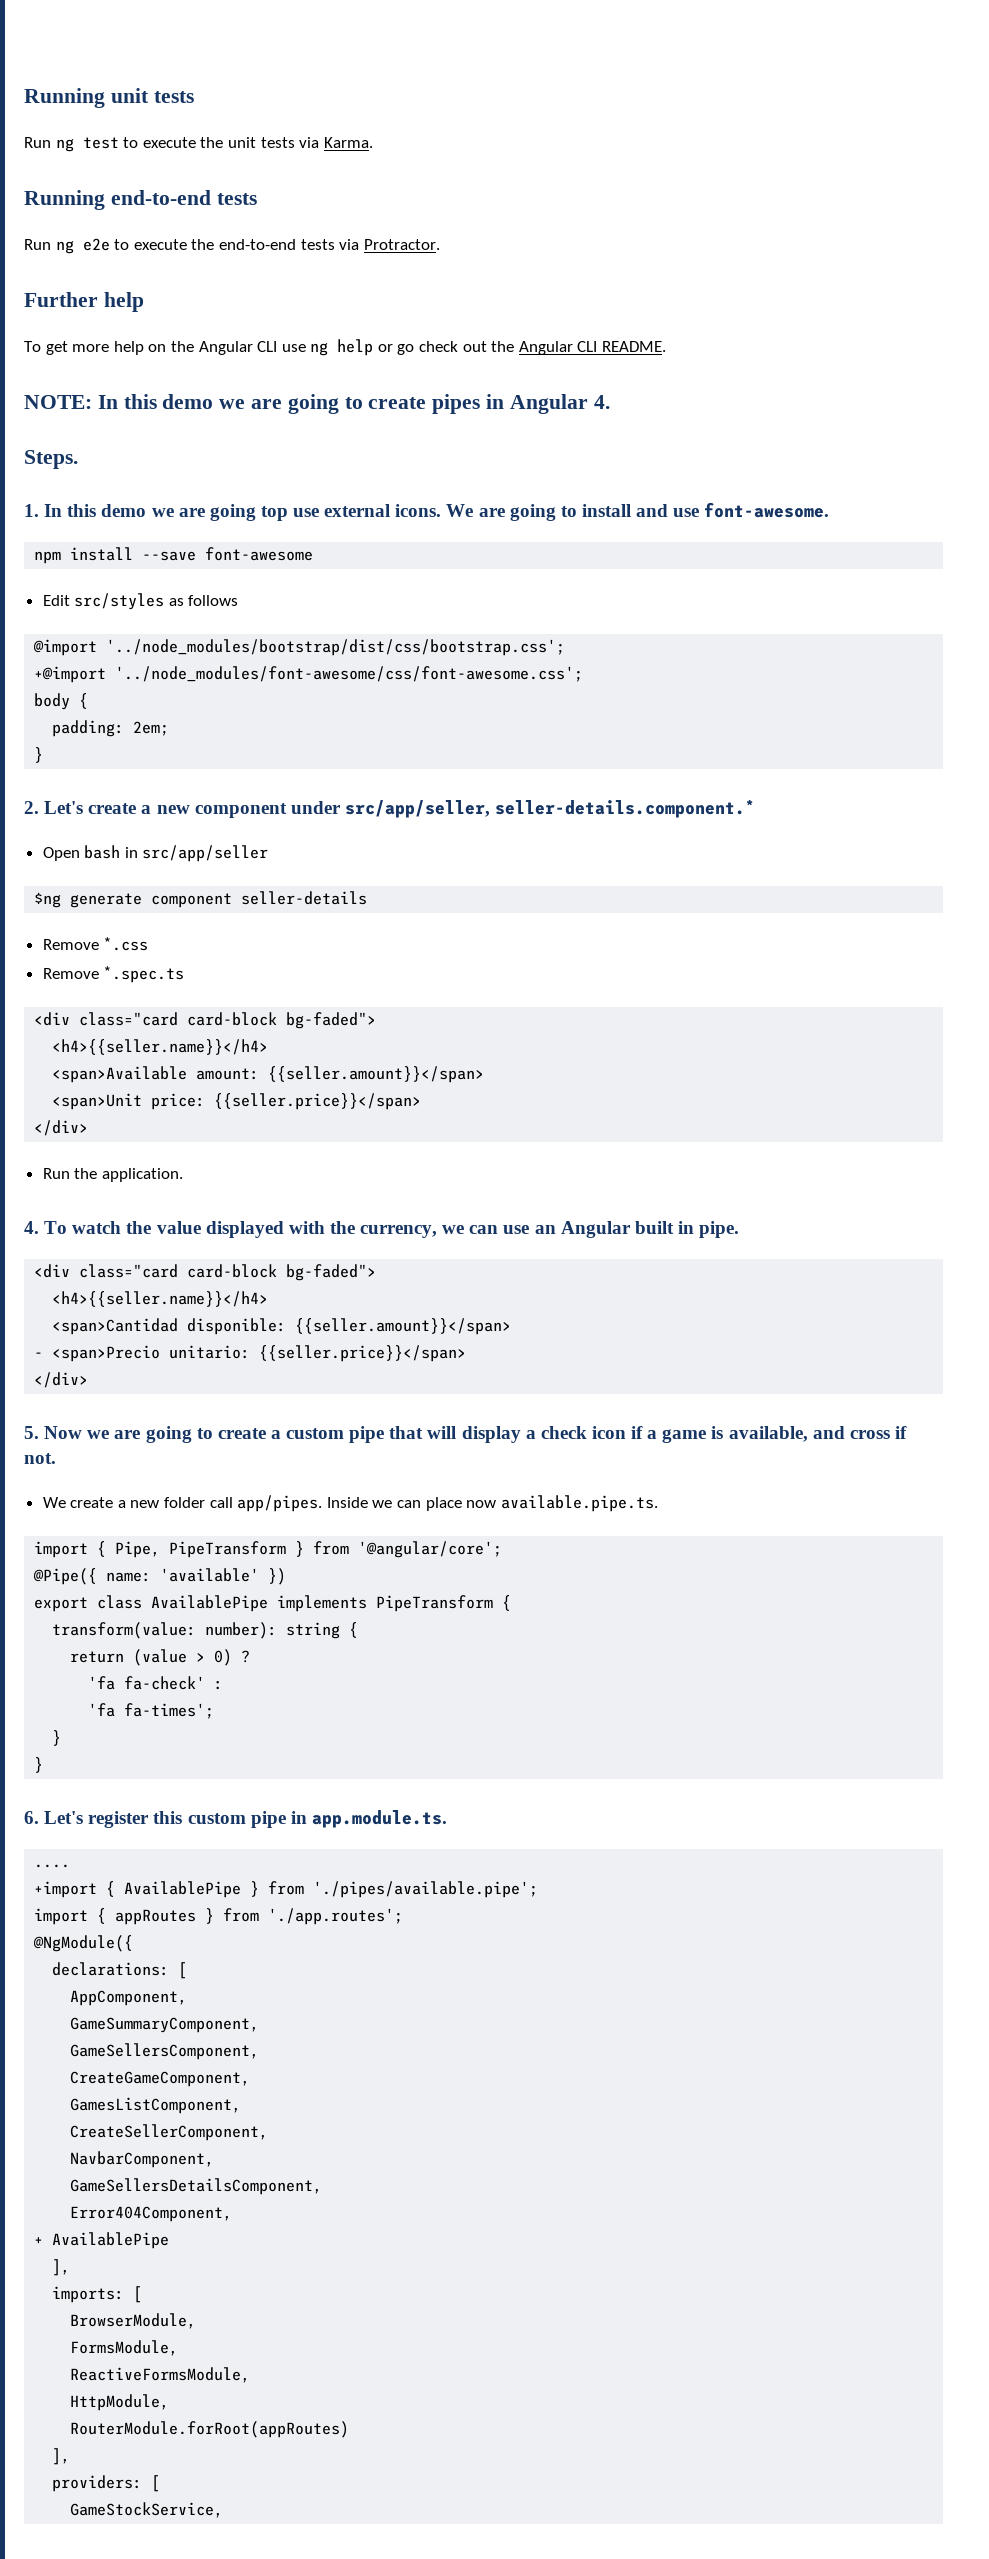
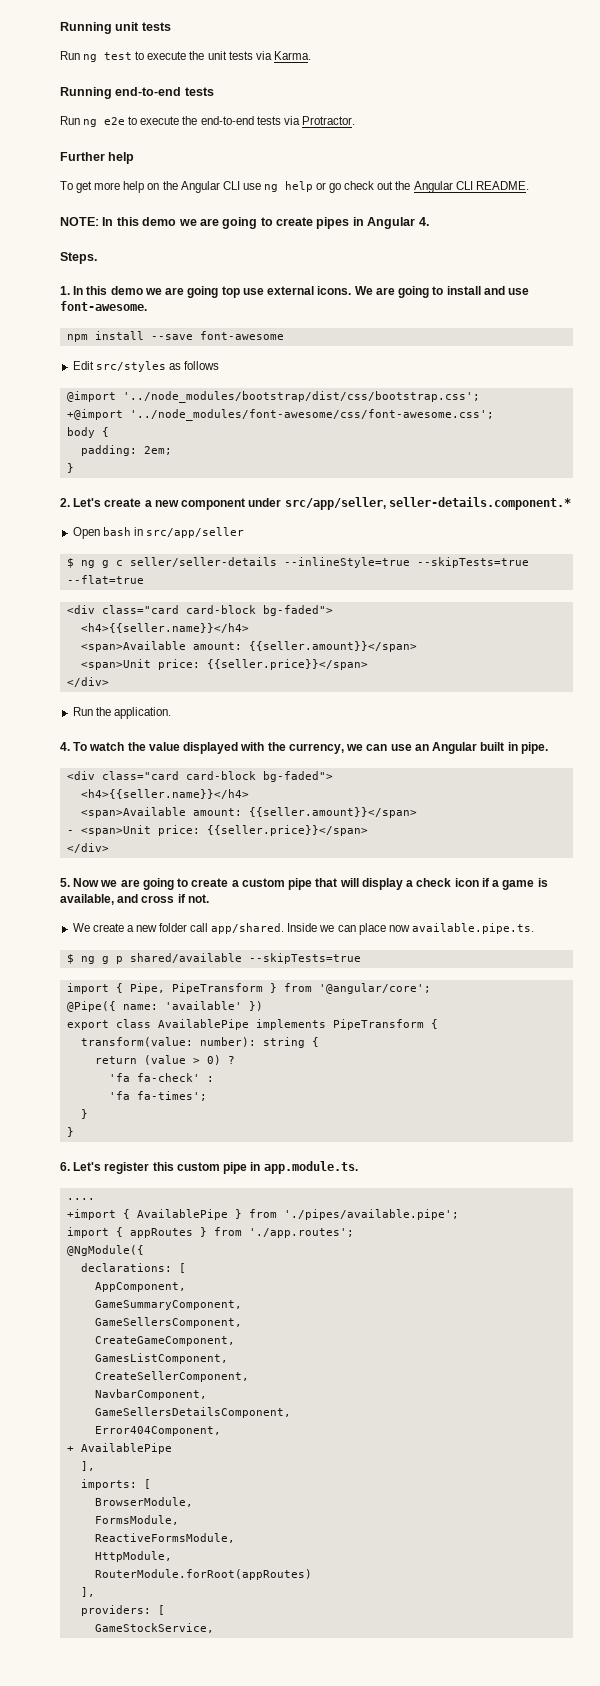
[34,891,368,908] [42,937,149,951] [42,966,185,983] $ng generate component seller-details // Remove *.css // Remove *.spec.ts -> [66,557,529,568] [66,575,144,584] $ ng g c seller/seller-details --inlineStyle=true --skipTests=true --flat=true
[52,1318,287,1335] <span>Cantidad disponible: -> [80,807,242,818] <span>Available amount:
[52,1345,251,1362] <span>Precio unitario: -> [80,825,200,836] <span>Unit price:
[237,1495,323,1512] app/pipes. -> [211,923,285,934] app/shared.
(658, 1503) none -> [66,953,361,964] // $ ng g p shared/available --skipTests=true

